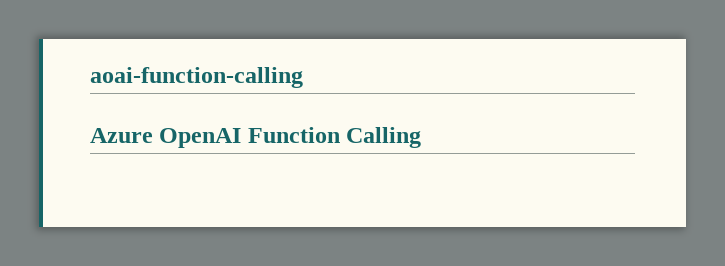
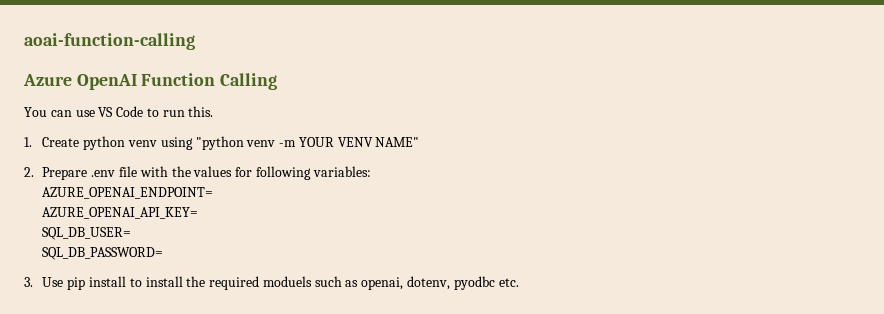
(422, 137) none -> [24,106,214,117] [24,136,420,150] [24,166,371,180] [42,187,214,199] [42,207,199,219] [42,227,132,240] [42,247,164,260] [24,276,519,290] // You can use VS Code to run this. // 1. Create python venv using "python venv -m YOUR VENV NAME" // 2. Prepare .env file with the values for following variables: // AZURE_OPENAI_ENDPOINT= // AZURE_OPENAI_API_KEY= // SQL_DB_USER= // SQL_DB_PASSWORD= // 3. Use pip install to install the required moduels such as openai, dotenv, pyodbc etc.

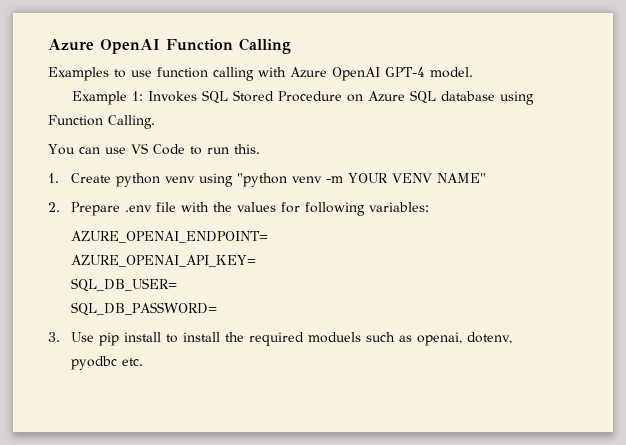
[24,33,195,50] aoai-function-calling // -> (48, 45) none
(278, 81) none -> [48,67,473,81] [71,90,534,105] [48,115,155,129] // Examples to use function calling with Azure OpenAI GPT-4 model. // Example 1: Invokes SQL Stored Procedure on Azure SQL database using Function Calling.

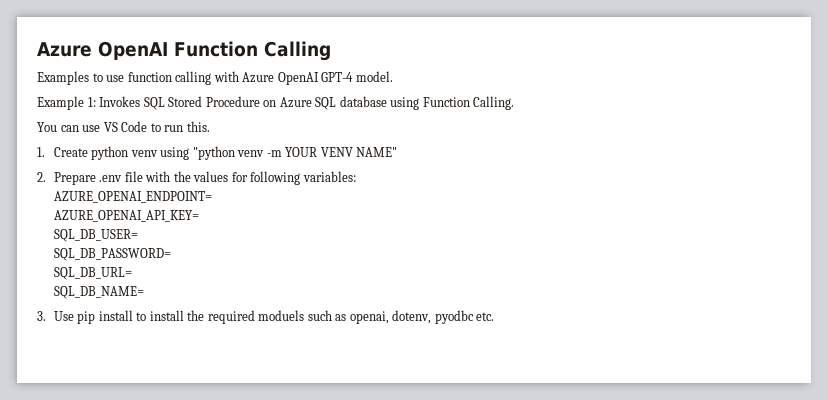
(218, 309) none -> [53,267,132,280] [53,286,144,299] // SQL_DB_URL= // SQL_DB_NAME=

